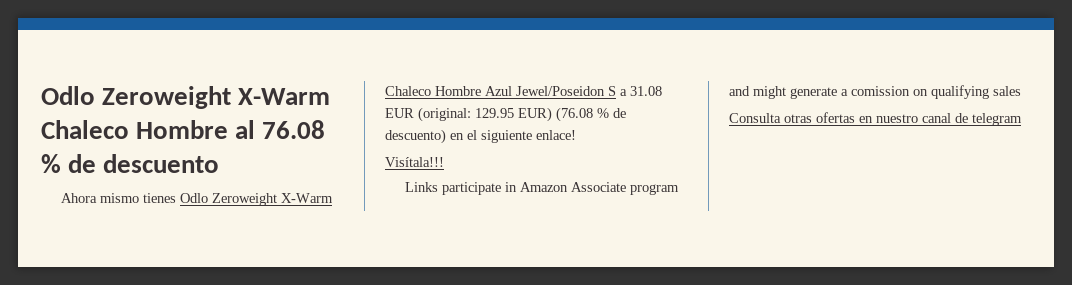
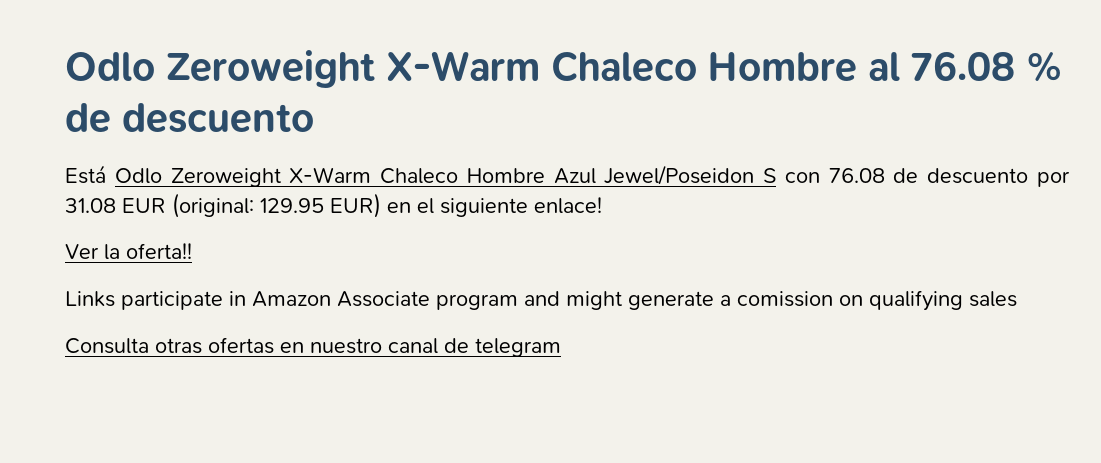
[61,193,177,203] Ahora mismo tienes -> [65,165,106,184] Está
[620,89,627,96] a -> [784,168,1070,187] con 76.08 de descuento por
[556,107,626,122] [385,129,446,144] (76.08 % de descuento) -> (381, 205) none
[385,157,444,167] Visítala!!! -> [65,243,192,260] Ver la oferta!!

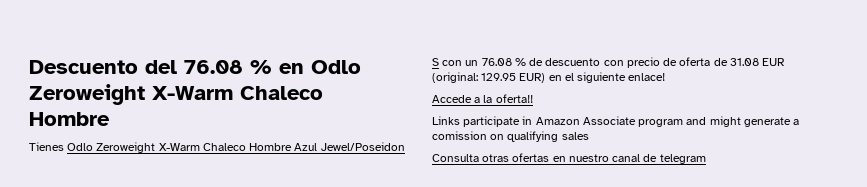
[65,50,1064,88] [65,103,314,133] [65,165,106,184] Odlo Zeroweight X-Warm Chaleco Hombre al 76.08 % de descuento // Está -> [29,60,361,74] [29,84,323,105] [29,112,110,126] [29,142,64,151] Descuento del 76.08 % en Odlo Zeroweight X-Warm Chaleco Hombre // Tienes
[828,168,1070,187] 76.08 de descuento por -> [465,57,728,68] un 76.08 % de descuento con precio de oferta de
[65,244,99,259] Ver -> [432,95,481,103] Accede a

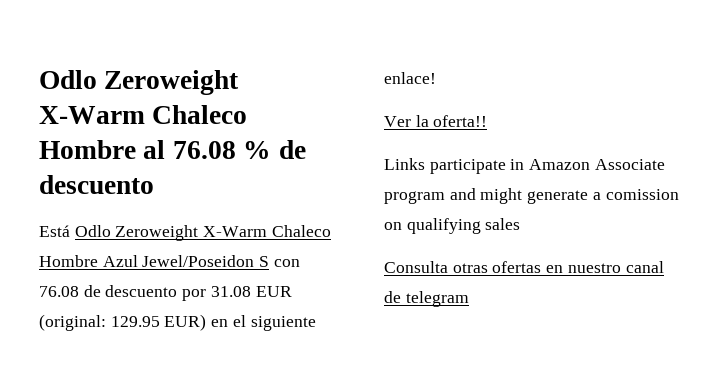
[29,60,361,74] [29,84,323,105] [29,112,110,126] [29,142,64,151] Descuento del 76.08 % en Odlo Zeroweight X-Warm Chaleco Hombre // Tienes -> [39,70,240,95] [39,105,248,124] [39,140,306,159] [39,175,154,194] [39,225,70,237] Odlo Zeroweight X-Warm Chaleco Hombre al 76.08 % de descuento // Está
[465,57,728,68] un 76.08 % de descuento con precio de oferta de -> [39,285,207,301] 76.08 de descuento por
[432,95,481,103] Accede a -> [384,116,411,127] Ver

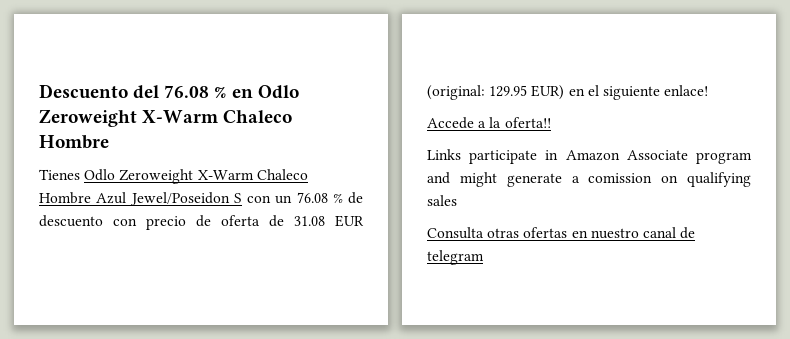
[39,70,240,95] [39,105,248,124] [39,140,306,159] [39,175,154,194] [39,225,70,237] Odlo Zeroweight X-Warm Chaleco Hombre al 76.08 % de descuento // Está -> [39,84,299,99] [39,109,293,127] [39,135,109,149] [39,169,80,180] Descuento del 76.08 % en Odlo Zeroweight X-Warm Chaleco Hombre // Tienes
[39,285,207,301] 76.08 de descuento por -> [275,192,363,204] [39,215,284,230] un 76.08 % de descuento con precio de oferta de
[384,116,411,127] Ver -> [427,117,487,129] Accede a

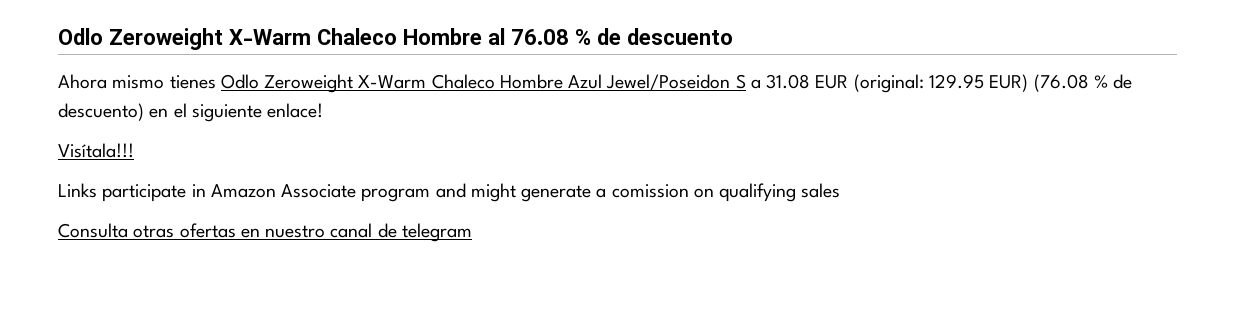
[39,84,299,99] [39,109,293,127] [39,135,109,149] [39,169,80,180] Descuento del 76.08 % en Odlo Zeroweight X-Warm Chaleco Hombre // Tienes -> [58,28,733,50] [58,74,216,89] Odlo Zeroweight X-Warm Chaleco Hombre al 76.08 % de descuento // Ahora mismo tienes
[247,192,363,204] [39,215,284,230] con un 76.08 % de descuento con precio de oferta de -> [750,79,761,89] a
(565, 92) none -> [1033,74,1133,92] [58,103,144,121] (76.08 % de descuento)
[427,117,551,129] Accede a la oferta!! -> [58,143,134,158] Visítala!!!

